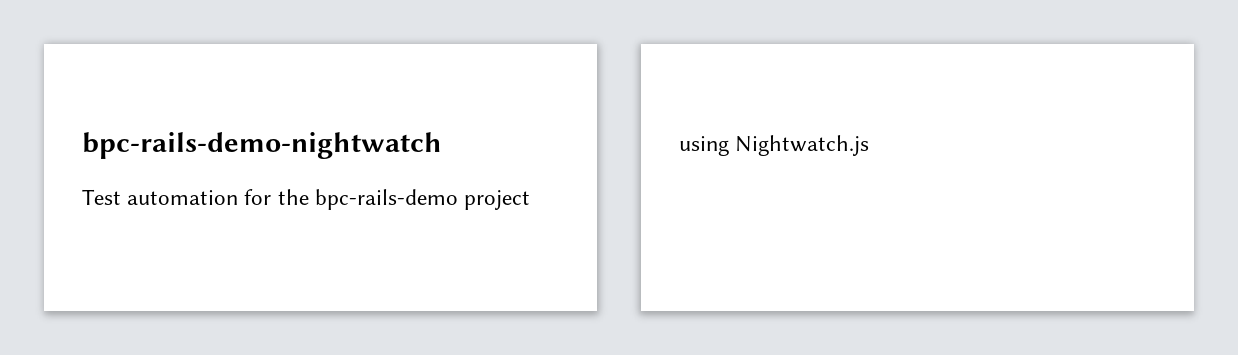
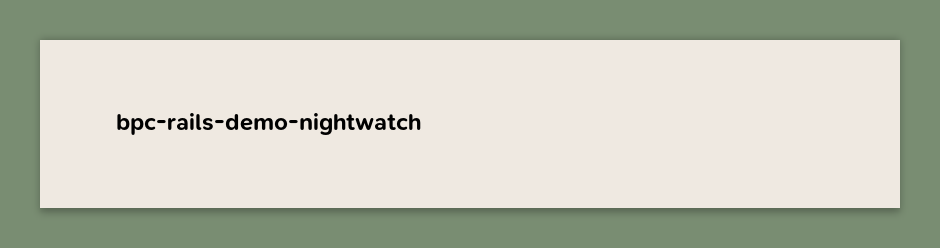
[82,189,531,210] [679,135,870,156] // Test automation for the bpc-rails-demo project using Nightwatch.js -> (421, 124) none

